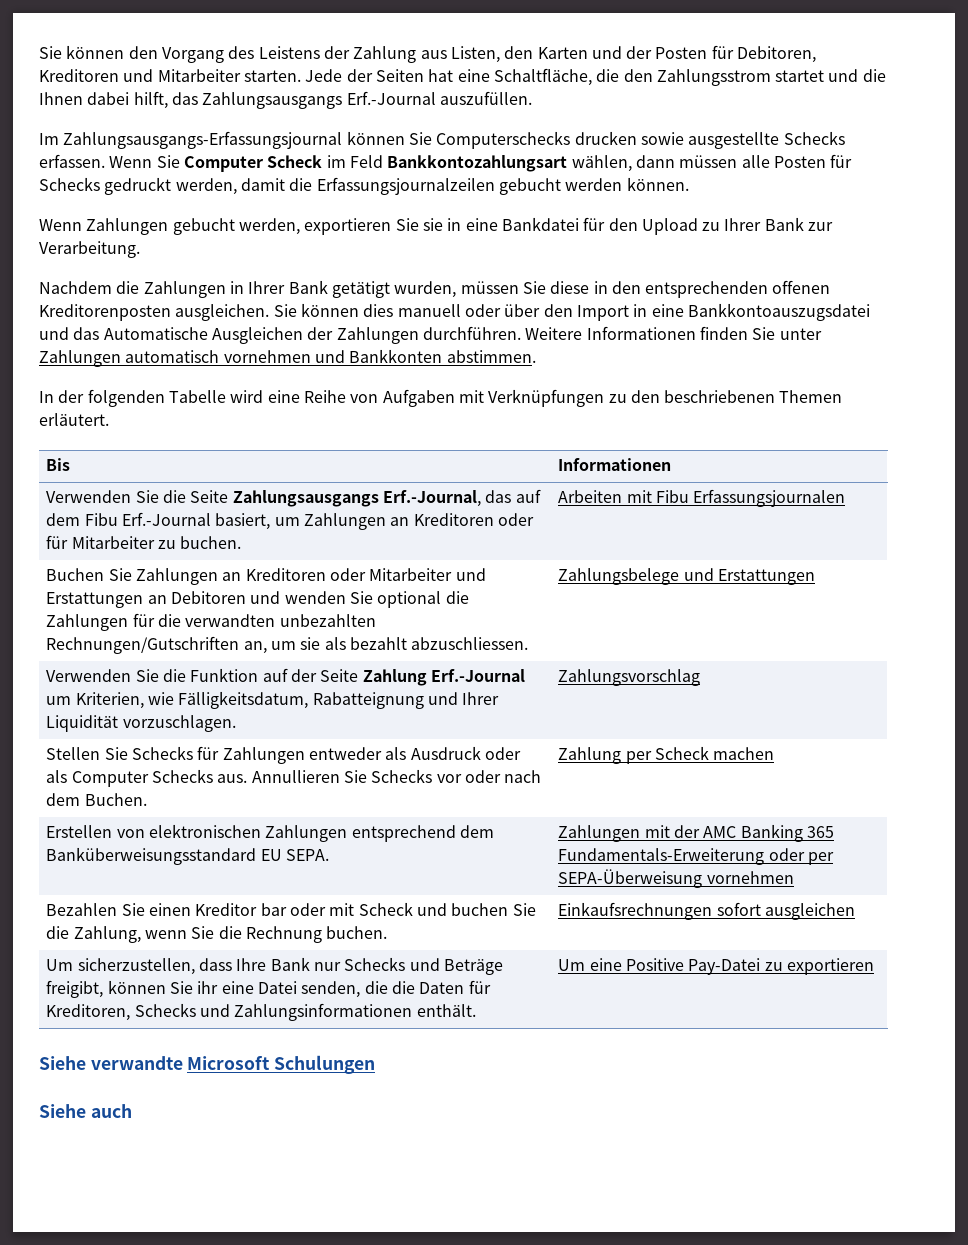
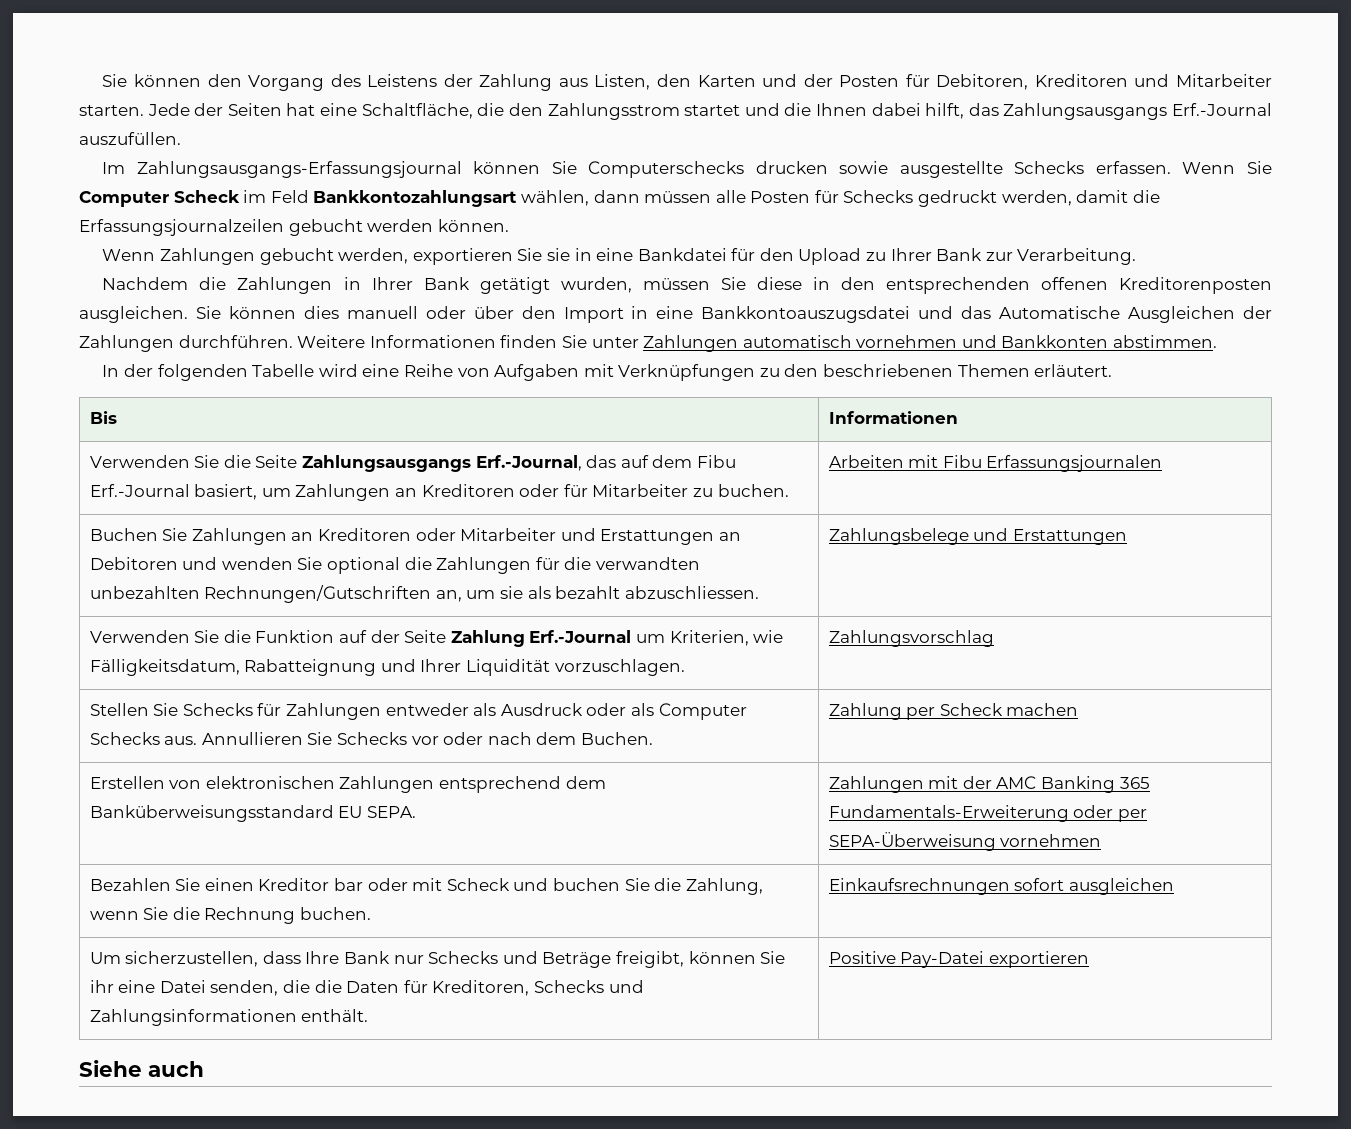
[558,958,622,971] Um eine -> (369, 1015) none
[764,958,874,975] [39,1055,376,1074] zu exportieren // Siehe verwandte Microsoft Schulungen -> [988,951,1089,968] exportieren

